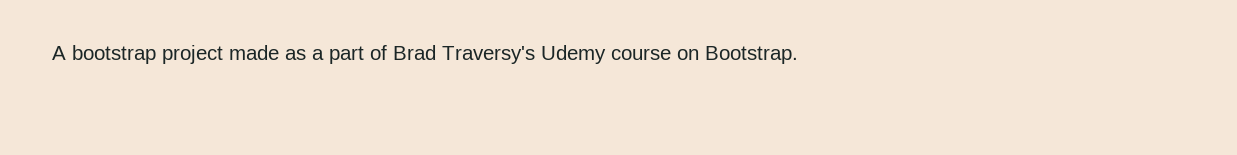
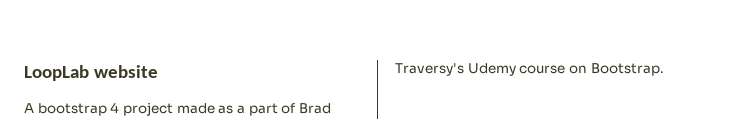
(52, 53) none -> [24,65,159,81] LoopLab website //
(156, 54) none -> [110,102,120,113] 4

